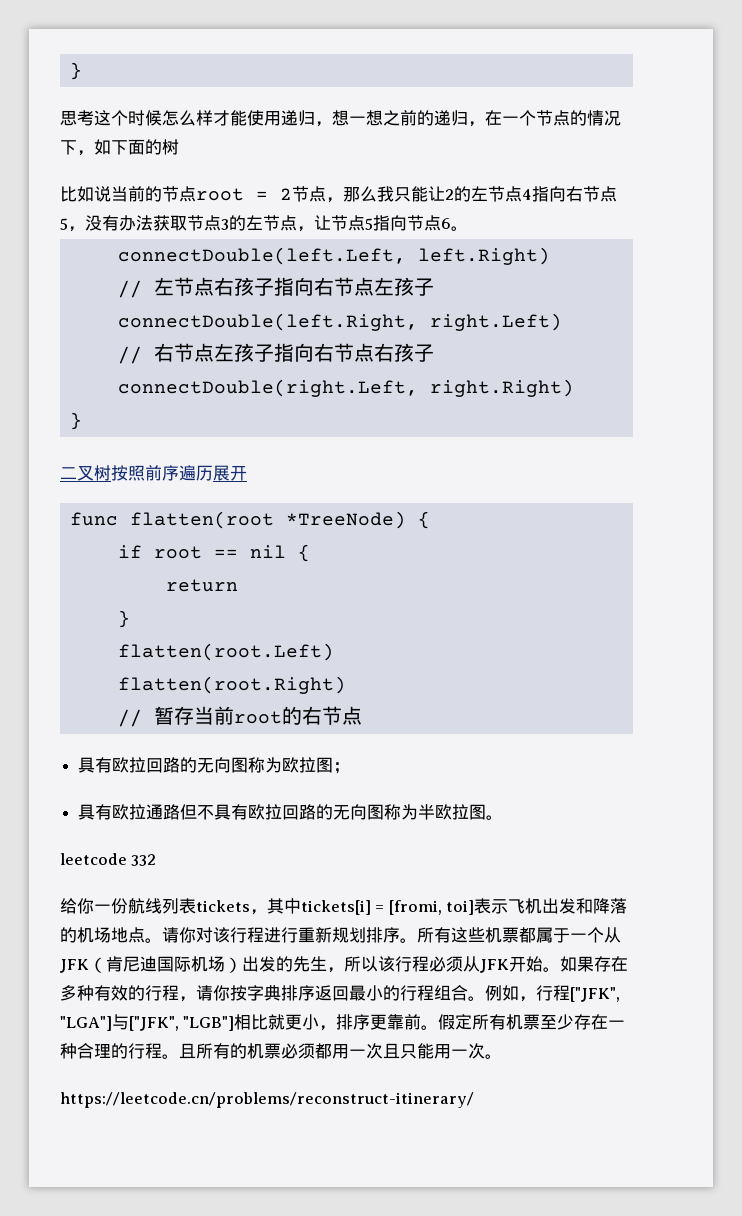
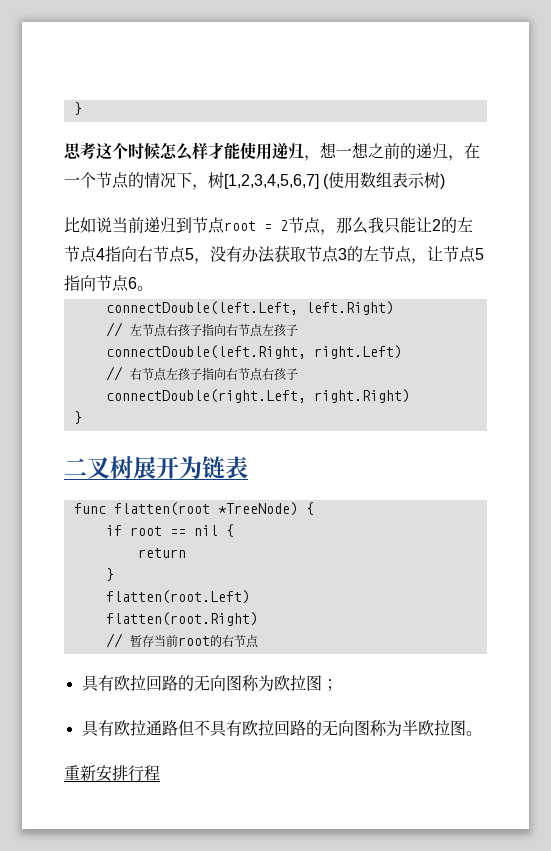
[94,139,179,155] 如下面的树 -> [208,172,446,189] 树[1,2,3,4,5,6,7] (使用数组表示树)
[145,186,162,202] 的 -> [144,217,192,233] 递归到
[111,465,213,481] 按照前序遍历 -> (133, 467) none
(247, 473) none -> [179,456,248,479] 为链表
[60,853,157,866] [60,898,628,915] [60,927,621,943] [60,956,628,973] [60,985,620,1002] [60,1014,626,1031] [60,1043,502,1059] [60,1092,474,1108] leetcode 332 // 给你一份航线列表tickets，其中tickets[i] = [fromi, toi]表示飞机出发和降落的机场地点。请你对该行程进行重新规划排序。所有这些机票都属于一个从JFK（肯尼迪国际机场）出发的先生，所以该行程必须从JFK开始。如果存在多种有效的行程，请你按字典排序返回最小的行程组合。例如，行程["JFK", "LGA"]与["JFK", "LGB"]相比就更小，排序更靠前。假定所有机票至少存在一种合理的行程。且所有的机票必须都用一次且只能用一次。 // https://leetcode.cn/problems/reconstruct-itinerary/ -> [64,765,160,782] 重新安排行程

